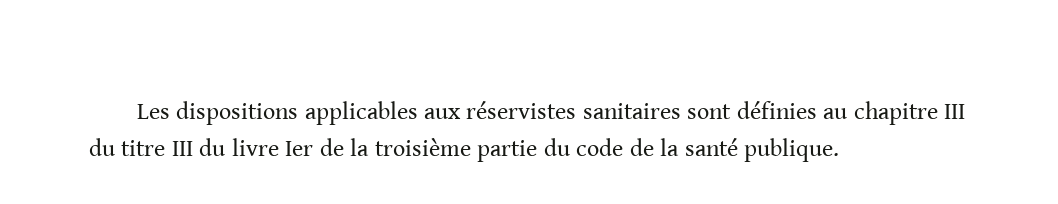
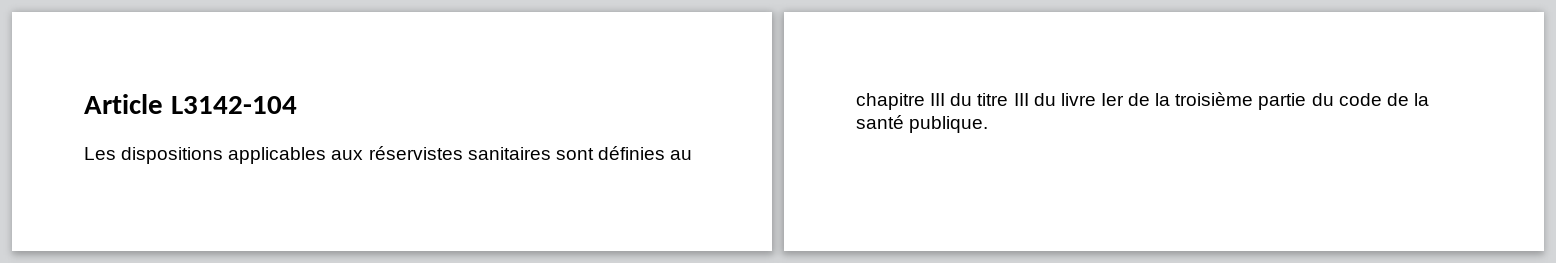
(136, 111) none -> [84,94,297,114] Article L3142-104 //

